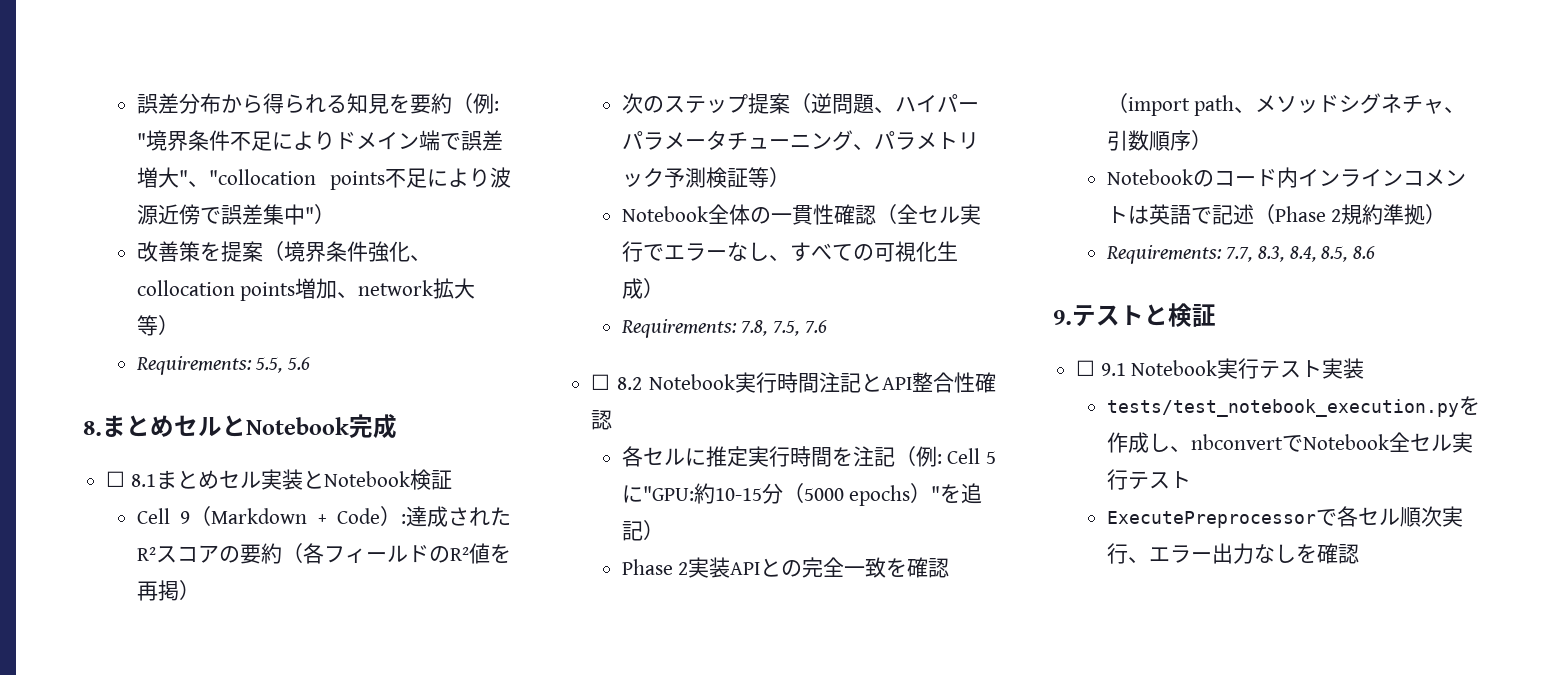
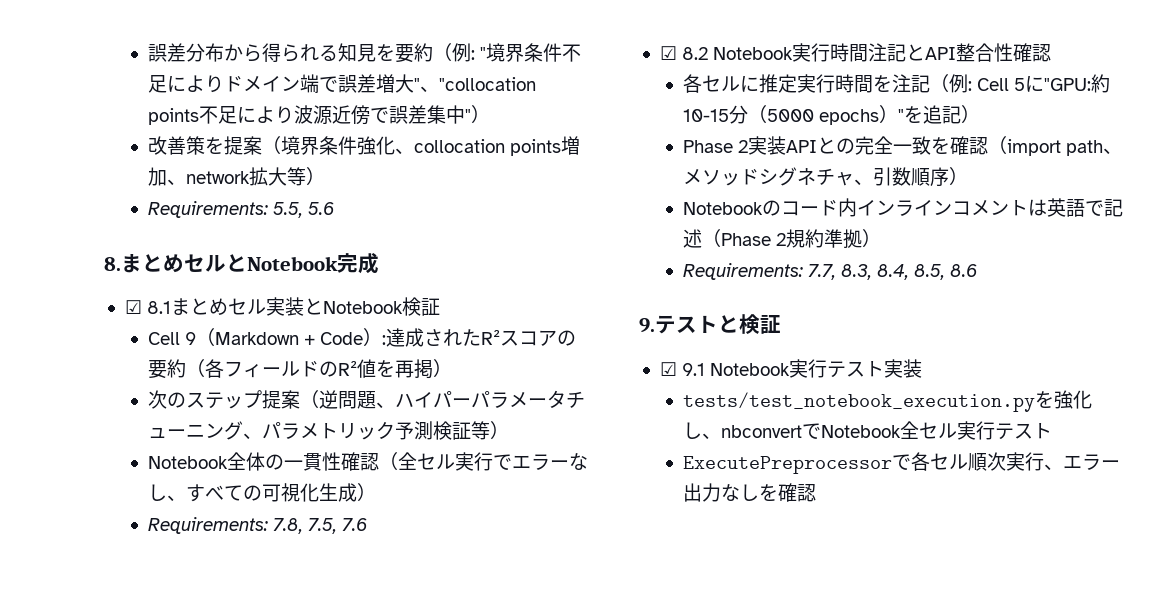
[106,471,126,487] ☐ -> [124,300,142,314] ☑
[591,374,611,390] ☐ -> [659,46,677,60] ☑
[1076,360,1096,376] ☐ -> [659,362,677,376] ☑
[1106,432,1149,453] 作成 -> [1053,390,1092,409] 強化

